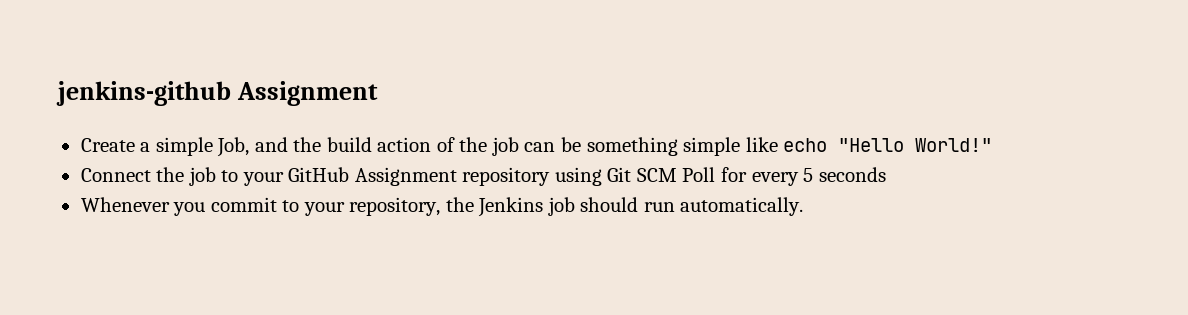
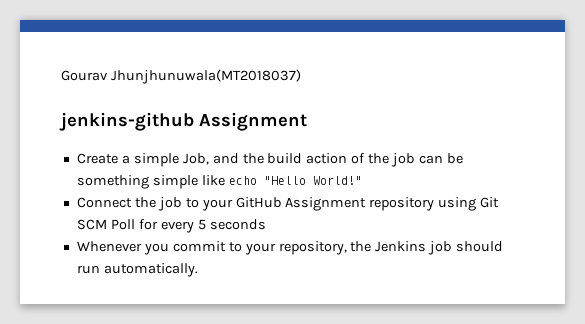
(56, 93) none -> [61,69,301,84] Gourav Jhunjhunuwala(MT2018037) //

